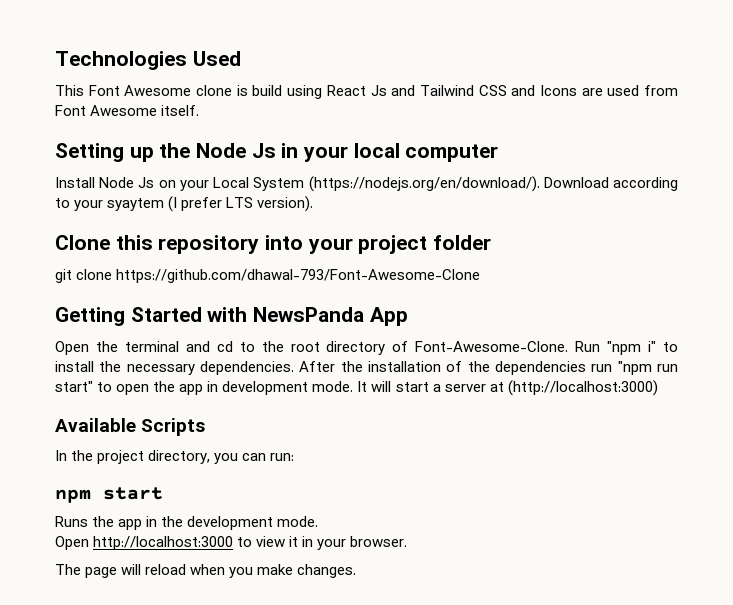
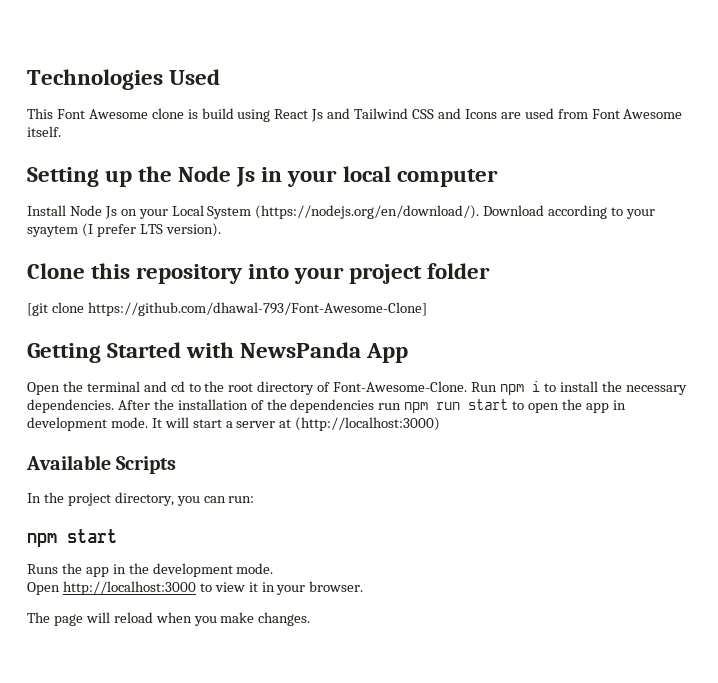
[55,269,481,283] git clone https://github.com/dhawal-793/Font-Awesome-Clone -> [27,302,427,316] [git clone https://github.com/dhawal-793/Font-Awesome-Clone]
[607,341,657,355] "npm i" -> [499,381,540,395] npm i
[617,361,679,375] [55,381,93,392] "npm run start" -> [404,399,509,413] npm run start

